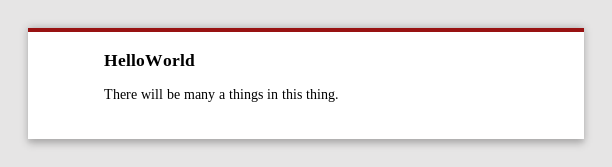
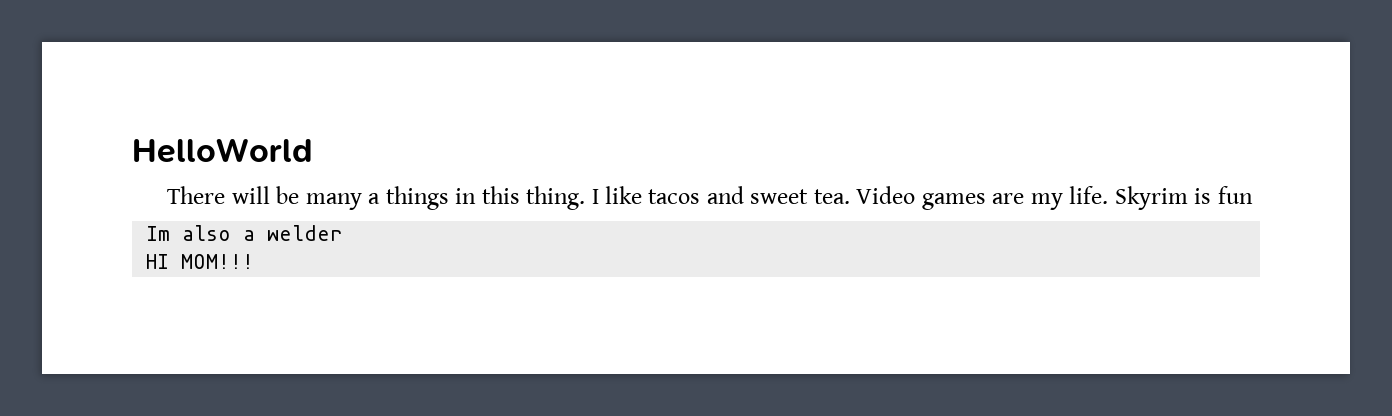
(339, 95) none -> [591,186,1253,210] [146,225,344,241] [146,254,255,269] I like tacos and sweet tea. Video games are my life. Skyrim is fun // Im also a welder // HI MOM!!!

